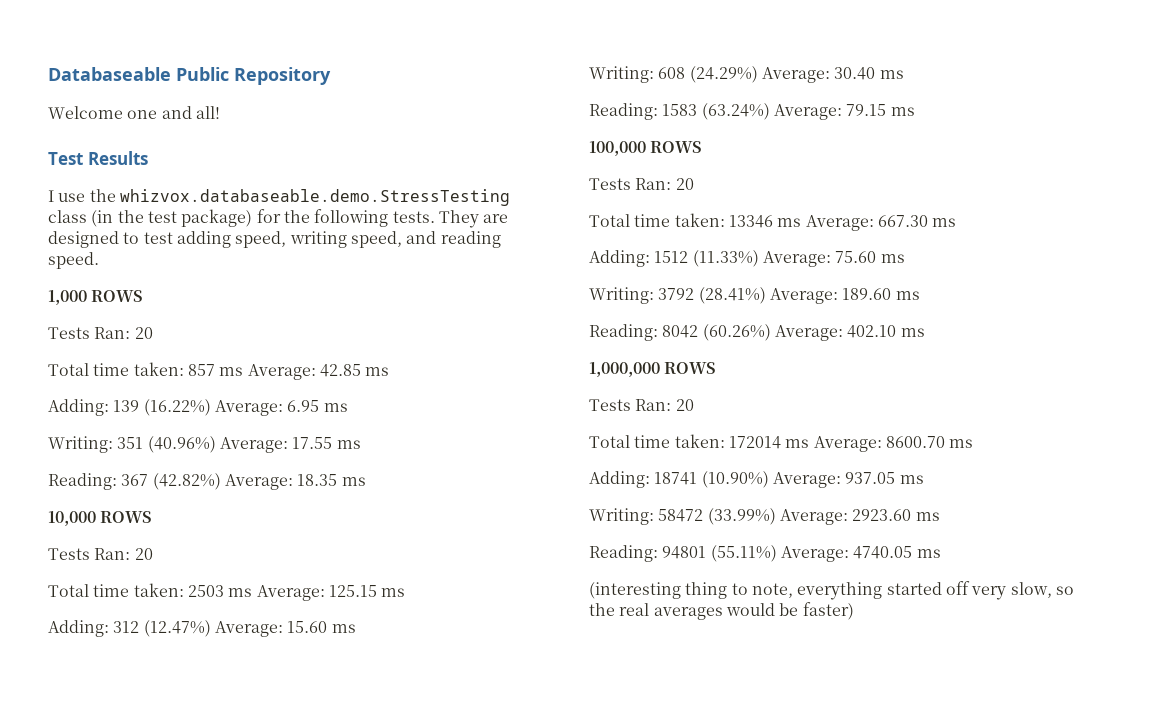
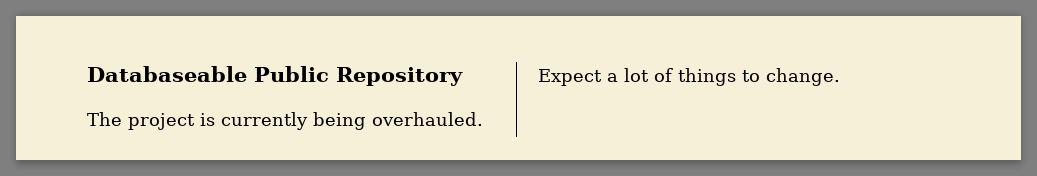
[48,106,220,119] [48,151,148,165] [48,189,510,206] [48,209,509,228] [48,231,501,248] [48,252,99,269] [48,290,144,305] [48,327,153,339] [48,362,390,380] [48,399,348,416] [48,436,361,453] [48,473,366,490] [48,511,153,526] [48,548,153,560] [48,583,406,601] [48,620,356,637] [589,66,904,83] [589,103,915,120] [589,141,703,156] [589,178,694,190] [589,213,957,231] [589,250,905,267] [589,287,920,304] [589,324,925,341] [589,362,717,377] [589,399,694,411] [589,434,974,452] [589,471,924,488] [589,508,940,525] [589,545,941,562] [589,581,1074,600] [589,602,854,620] Welcome one and all! // Test Results // I use the whizvox.databaseable.demo.StressTesting class (in the test package) for the following tests. They are designed to test adding speed, writing speed, and reading speed. // 1,000 ROWS // Tests Ran: 20 // Total time taken: 857 ms Average: 42.85 ms // Adding: 139 (16.22%) Average: 6.95 ms // Writing: 351 (40.96%) Average: 17.55 ms // Reading: 367 (42.82%) Average: 18.35 ms // 10,000 ROWS // Tests Ran: 20 // Total time taken: 2503 ms Average: 125.15 ms // Adding: 312 (12.47%) Average: 15.60 ms // Writing: 608 (24.29%) Average: 30.40 ms // Reading: 1583 (63.24%) Average: 79.15 ms // 100,000 ROWS // Tests Ran: 20 // Total time taken: 13346 ms Average: 667.30 ms // Adding: 1512 (11.33%) Average: 75.60 ms // Writing: 3792 (28.41%) Average: 189.60 ms // Reading: 8042 (60.26%) Average: 402.10 ms // 1,000,000 ROWS // Tests Ran: 20 // Total time taken: 172014 ms Average: 8600.70 ms // Adding: 18741 (10.90%) Average: 937.05 ms // Writing: 58472 (33.99%) Average: 2923.60 ms // Reading: 94801 (55.11%) Average: 4740.05 ms // (interesting thing to note, everything started off very slow, so the real averages would be faster) -> [87,112,483,130] [538,68,840,86] The project is currently being overhauled. Expect a lot of things to change.

